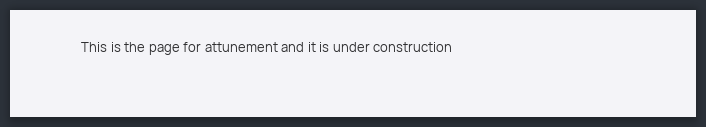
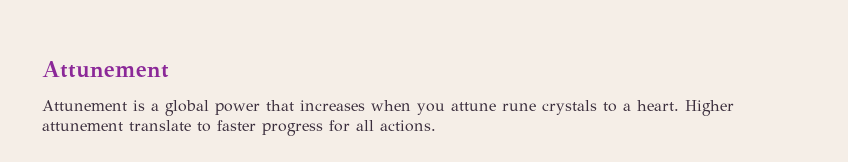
[81,42,453,55] This is the page for attunement and it is under construction -> [42,61,169,78] [42,100,734,116] [42,120,436,136] Attunement // Attunement is a global power that increases when you attune rune crystals to a heart. Higher attunement translate to faster progress for all actions.

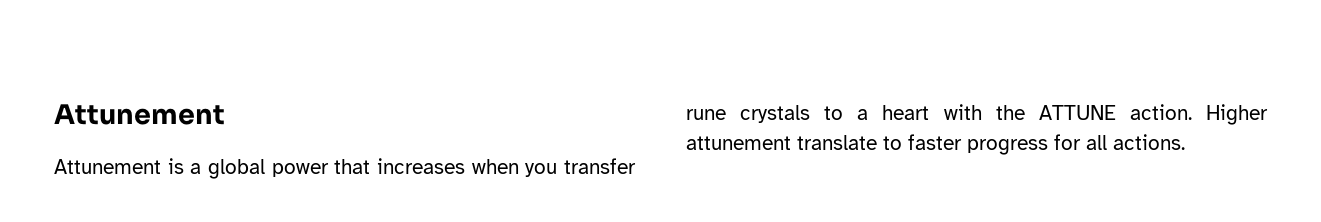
[451,102,496,111] attune -> [564,158,636,174] transfer
[637,100,679,111] heart. -> [882,104,1192,120] heart with the ATTUNE action.

